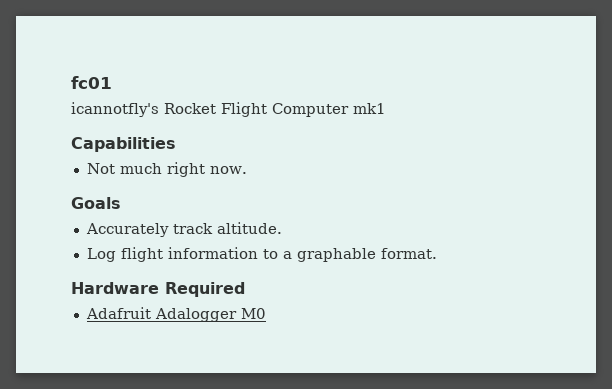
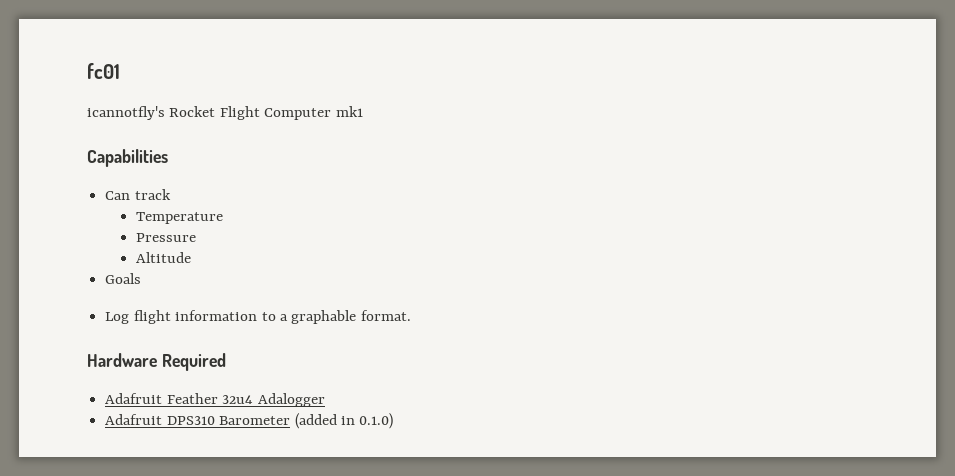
[86,162,247,177] [71,197,121,209] [85,222,282,237] Not much right now. // Goals // Accurately track altitude. -> [105,189,171,200] [135,212,223,224] [135,233,196,242] [135,252,191,263] [105,273,142,284] Can track // Temperature // Pressure // Altitude // Goals
(151, 313) none -> [166,393,254,404] Feather 32u4
[240,308,266,319] M0 -> [105,413,394,429] // Adafruit DPS310 Barometer (added in 0.1.0)

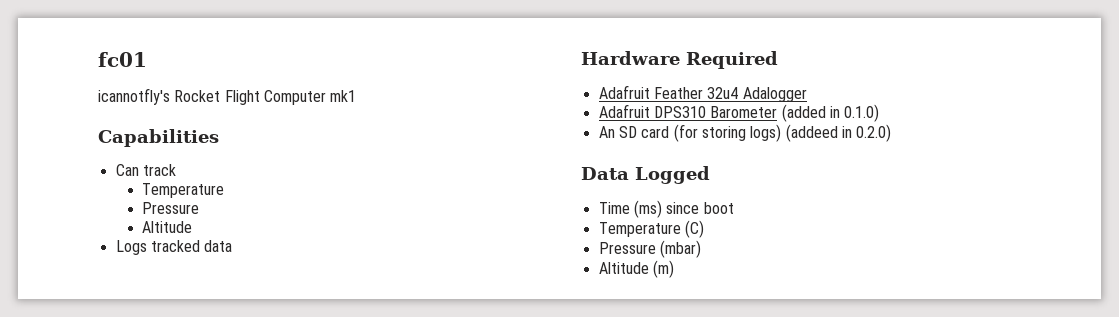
[105,273,142,284] [105,310,411,324] Goals // Log flight information to a graphable format. -> [115,240,233,255] Logs tracked data
(394, 421) none -> [598,124,892,142] [581,166,710,184] [598,200,734,218] [598,220,704,238] [598,240,701,258] [598,260,674,278] // An SD card (for storing logs) (addeed in 0.2.0) // Data Logged // Time (ms) since boot // Temperature (C) // Pressure (mbar) // Altitude (m)

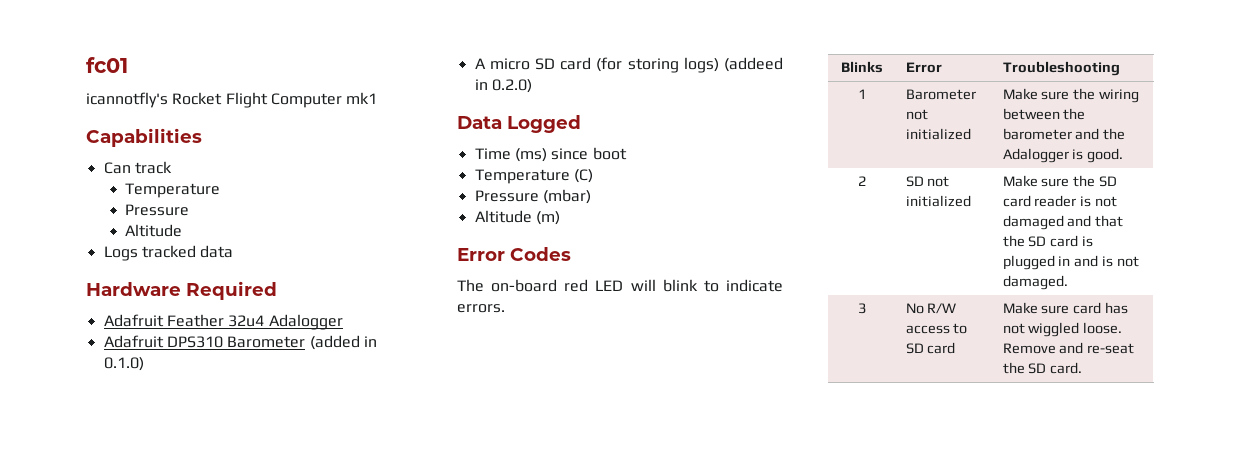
[598,126,615,138] An -> [474,58,530,70] A micro
(674, 269) none -> [457,247,571,261] [457,279,783,292] [457,304,505,313] [840,61,883,73] [905,62,942,73] [1002,61,1120,76] [857,89,866,99] [905,89,976,100] [905,109,928,120] [905,128,971,140] [1002,88,1140,103] [1002,108,1086,120] [1002,128,1126,140] [1002,148,1124,163] [857,176,866,186] [905,176,950,187] [905,195,971,207] [1002,175,1118,187] [1002,195,1118,207] [1002,215,1124,230] [1002,235,1094,247] [1002,255,1140,270] [1002,275,1068,290] [857,303,866,314] [905,303,957,314] [905,323,968,334] [905,342,956,354] [1002,302,1129,314] [1002,322,1123,337] [1002,342,1135,354] [1002,362,1083,374] // Error Codes // The on-board red LED will blink to indicate errors. // Blinks | Error | Troubleshooting // 1 | Barometer not initialized | Make sure the wiring between the barometer and the Adalogger is good. // 2 | SD not initialized | Make sure the SD card reader is not damaged and that the SD card is plugged in and is not damaged. // 3 | No R/W access to SD card | Make sure card has not wiggled loose. Remove and re-seat the SD card.

